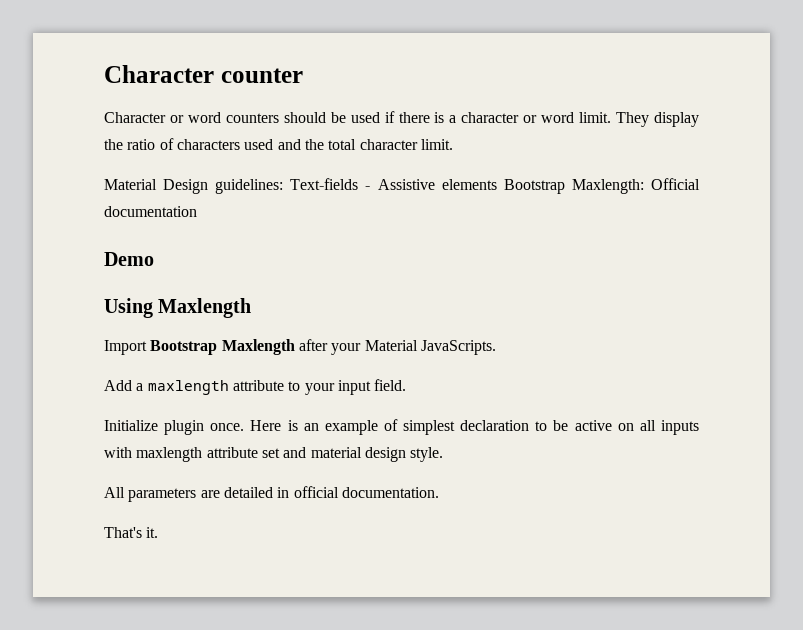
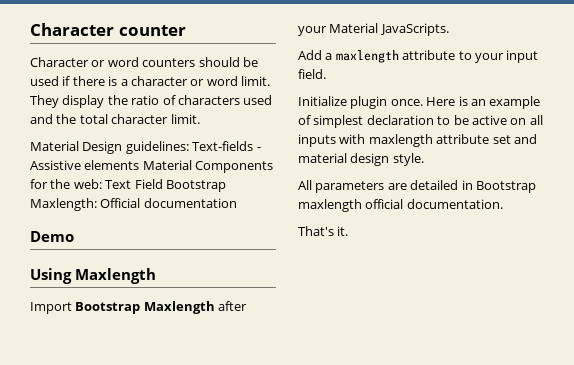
(497, 184) none -> [142,160,274,173] [30,179,163,189] Material Components for the web: Text Field
(290, 492) none -> [475,181,536,193] [298,199,362,212] Bootstrap maxlength

